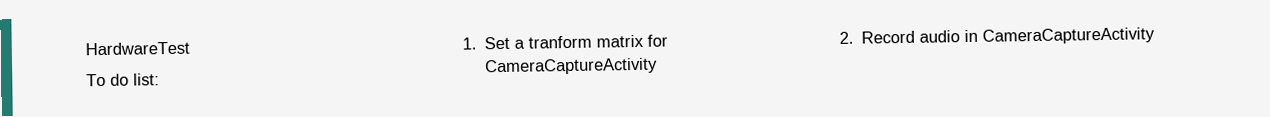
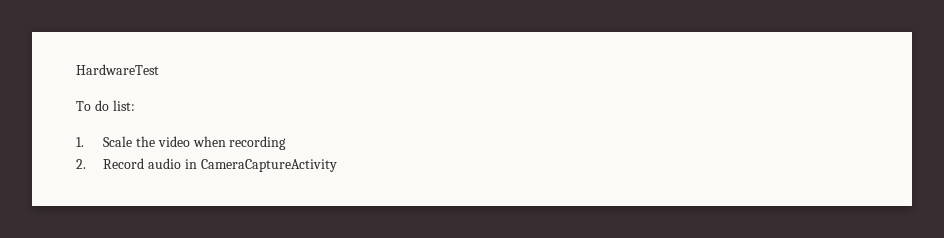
[484,34,669,50] [485,57,659,76] Set a tranform matrix for CameraCaptureActivity -> [103,136,287,150] Scale the video when recording

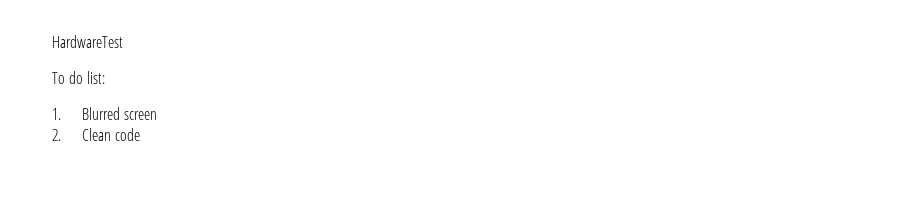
[103,136,287,150] [76,158,337,172] Scale the video when recording // 2. Record audio in CameraCaptureActivity -> [82,107,158,120] [52,128,141,141] Blurred screen // 2. Clean code

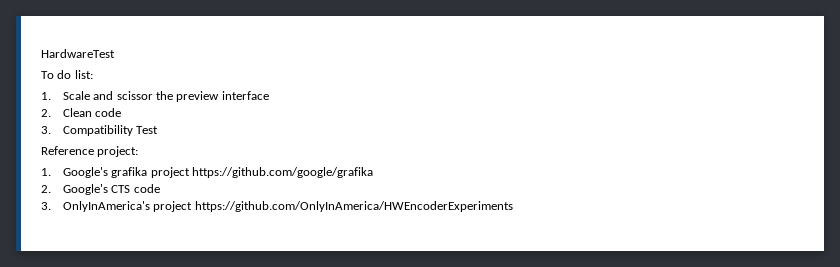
[82,107,158,120] [52,128,141,141] Blurred screen // 2. Clean code -> [62,91,269,102] [41,108,122,117] [41,125,159,136] [41,146,139,157] [41,167,373,178] [41,184,160,195] [41,201,513,212] Scale and scissor the preview interface // 2. Clean code // 3. Compatibility Test // Reference project: // 1. Google's grafika project https://github.com/google/grafika // 2. Google's CTS code // 3. OnlyInAmerica's project https://github.com/OnlyInAmerica/HWEncoderExperiments

